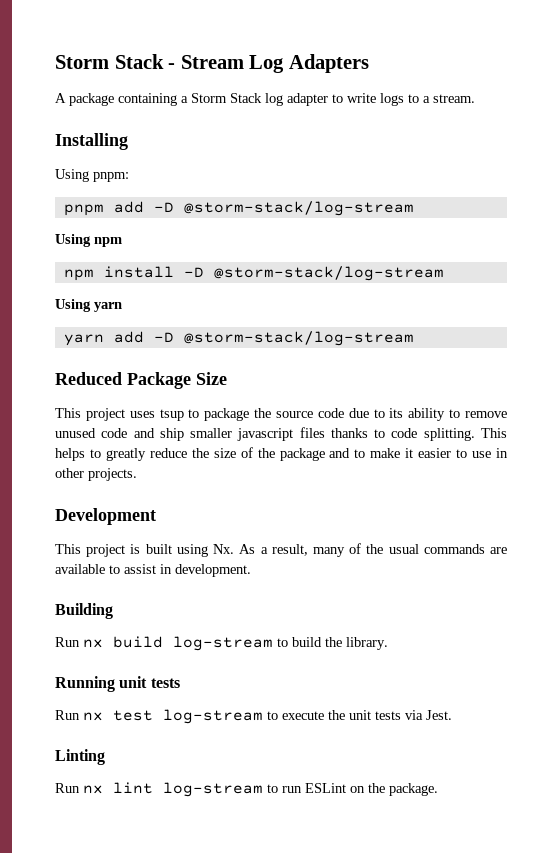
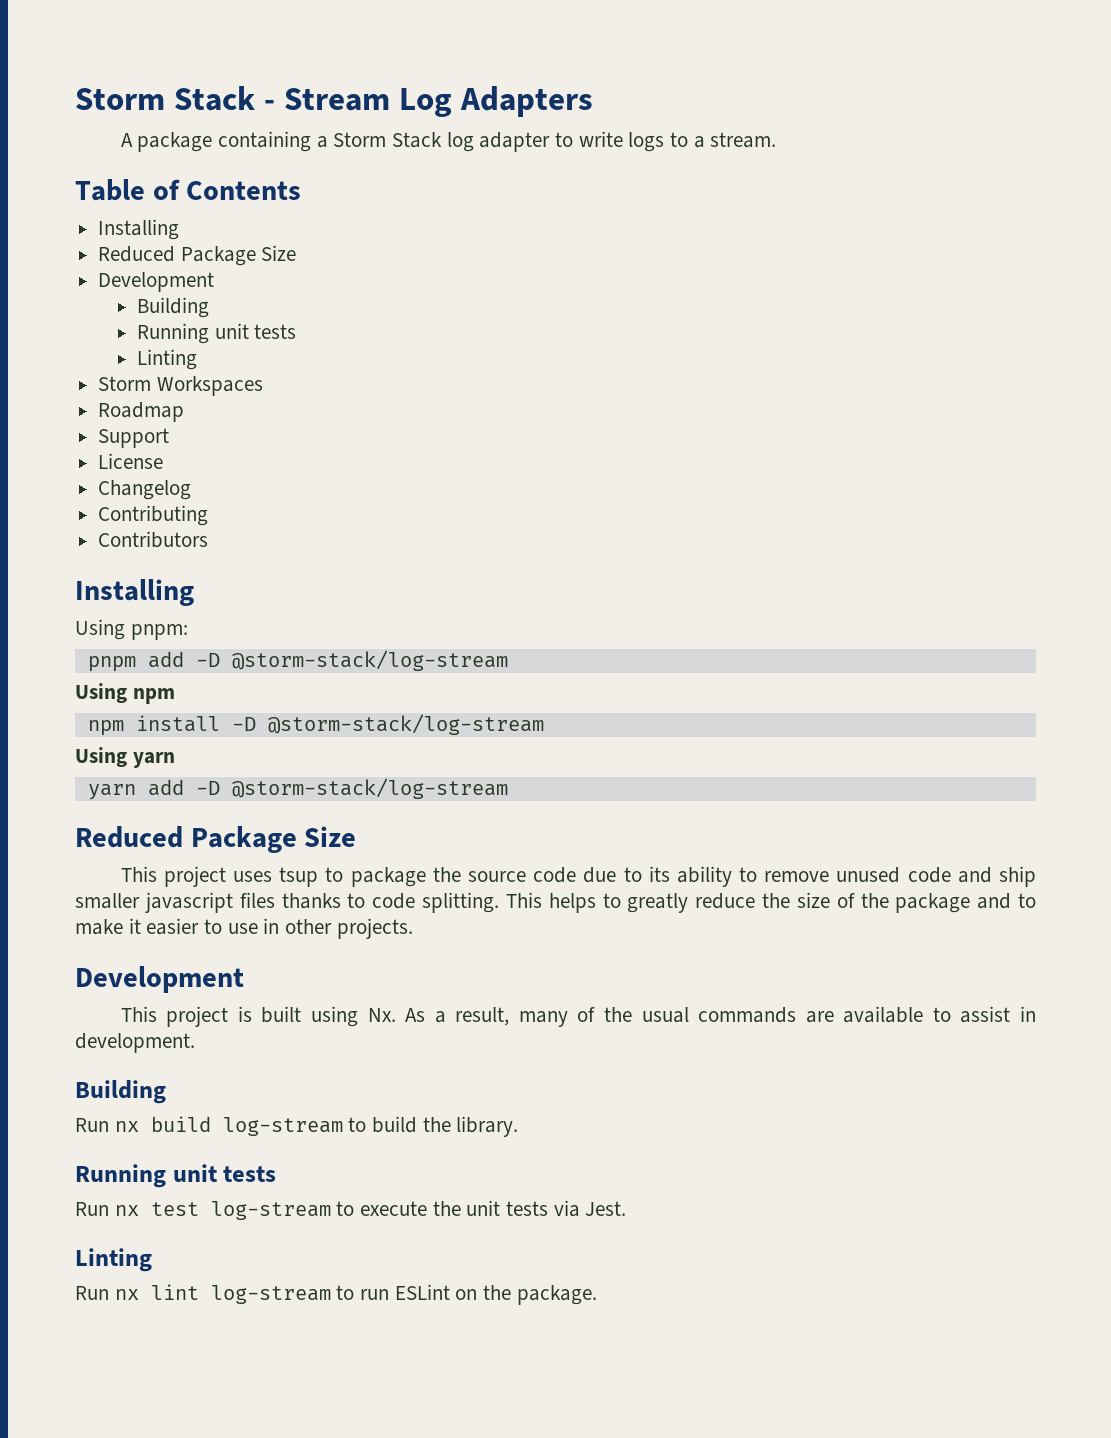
(475, 98) none -> [75,179,302,201] [98,219,180,240] [98,245,297,266] [98,272,215,292] [137,297,210,318] [137,323,297,344] [137,349,198,370] [98,376,263,396] [98,402,185,422] [98,428,170,448] [98,453,164,469] [98,480,192,500] [98,505,209,526] [98,531,209,548] // Table of Contents // Installing // Reduced Package Size // Development // Building // Running unit tests // Linting // Storm Workspaces // Roadmap // Support // License // Changelog // Contributing // Contributors

